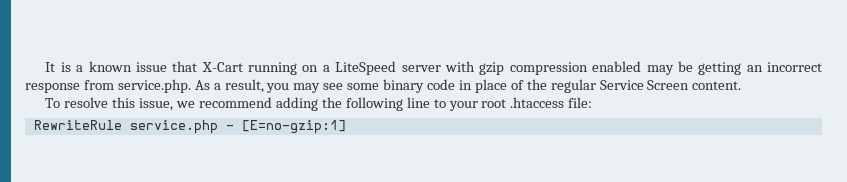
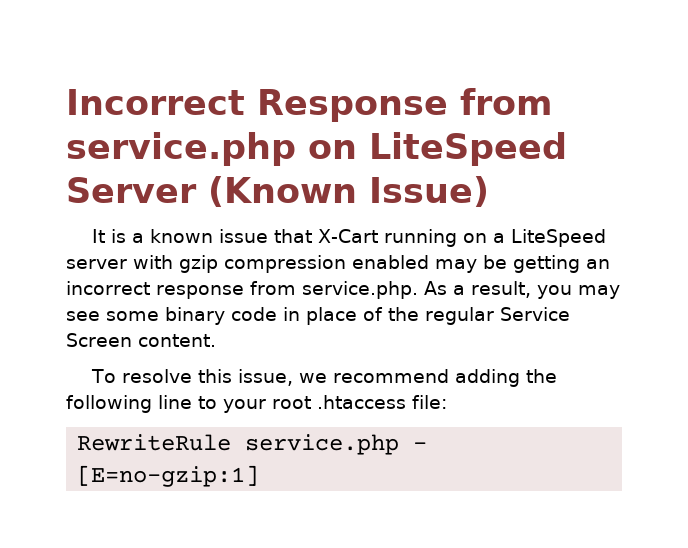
(45, 67) none -> [66,88,552,122] [66,132,567,166] [66,176,489,207] Incorrect Response from service.php on LiteSpeed Server (Known Issue) //

